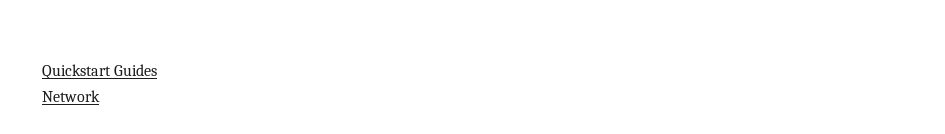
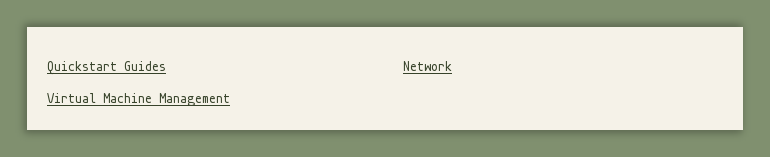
(158, 70) none -> [47,93,230,106] // Virtual Machine Management

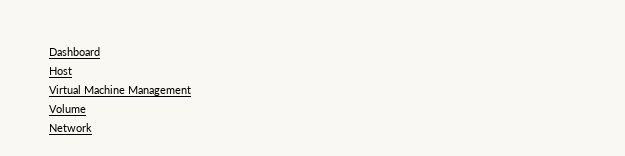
[47,61,166,75] Quickstart Guides -> [49,47,100,56] [49,67,72,75] Dashboard // Host
(230, 99) none -> [49,104,86,113] // Volume

